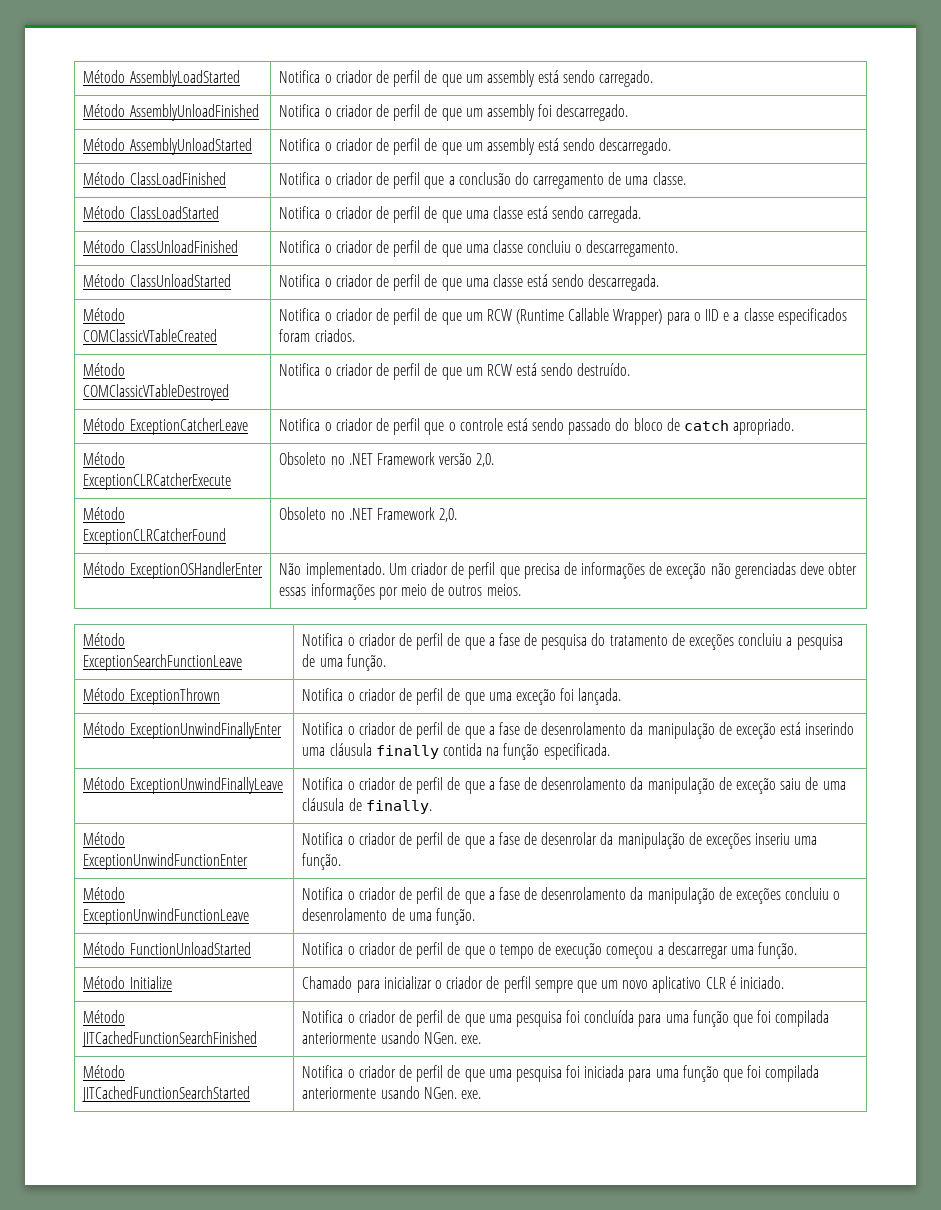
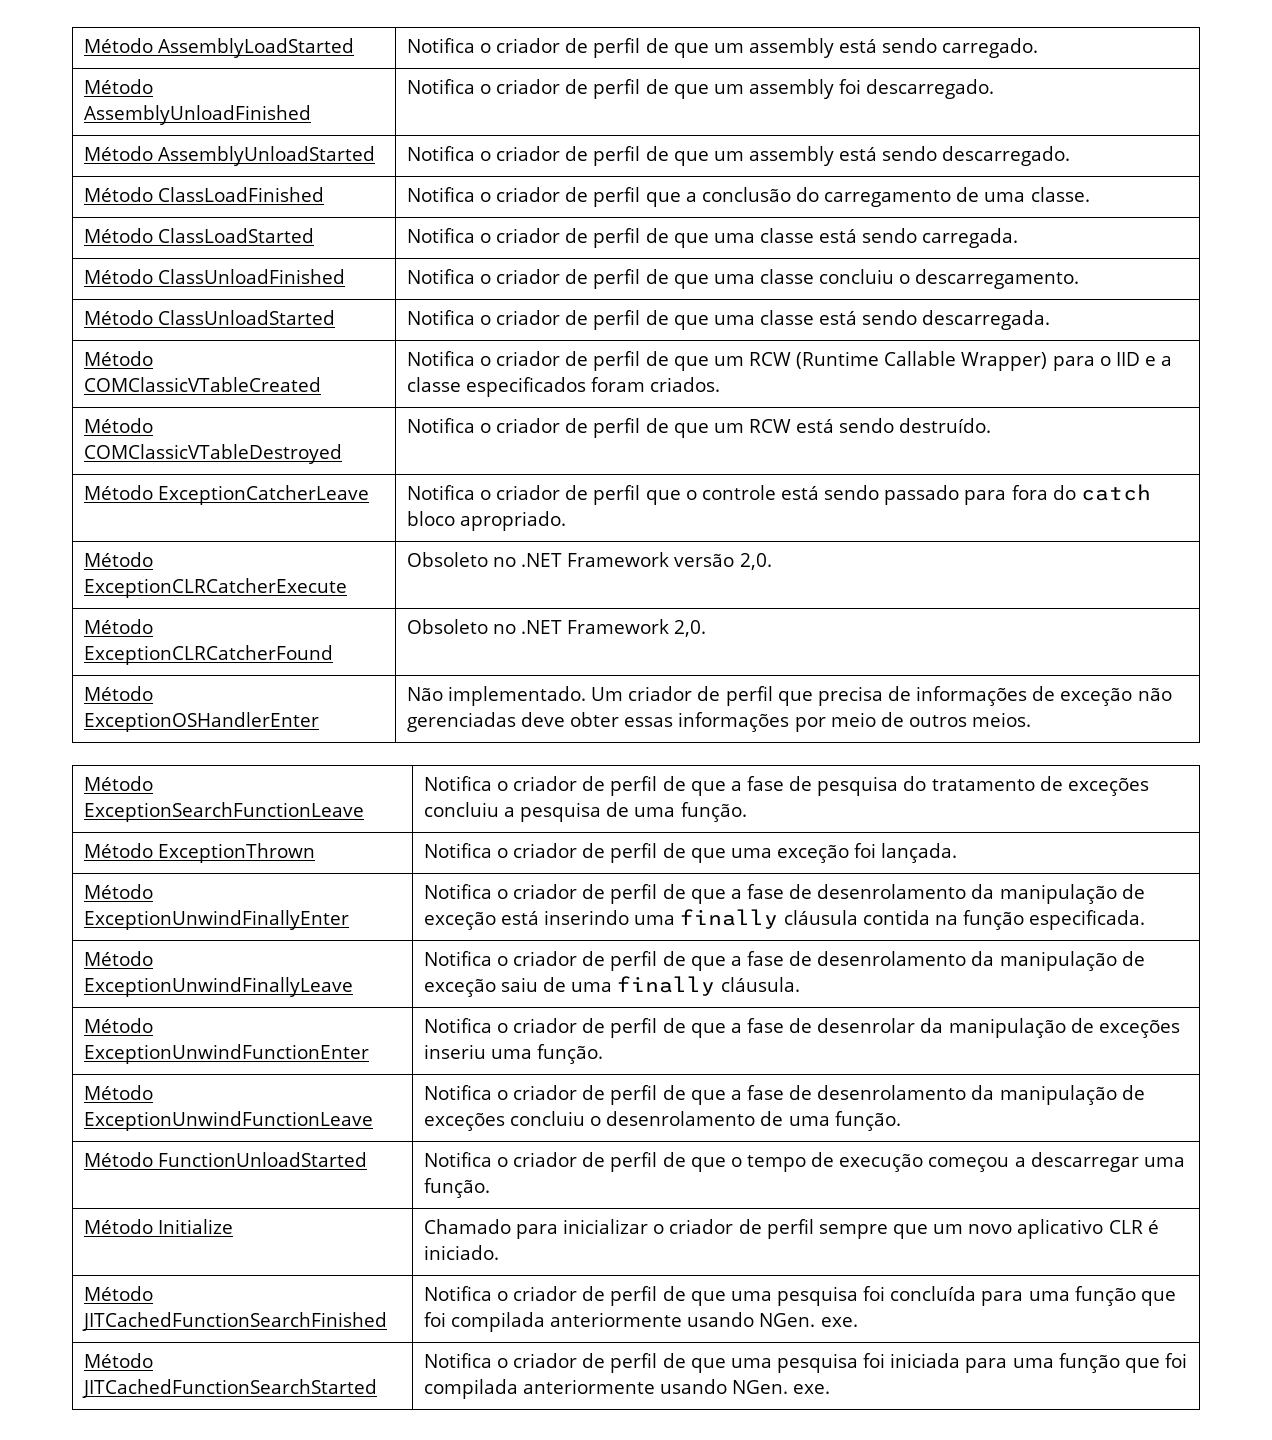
[615,418,729,431] do bloco de catch -> [964,484,1151,505] [406,511,455,526] para fora do catch bloco
[329,743,439,759] cláusula finally -> [680,909,858,929] finally cláusula
[302,798,432,814] cláusula de finally. -> [617,976,800,996] finally cláusula.

